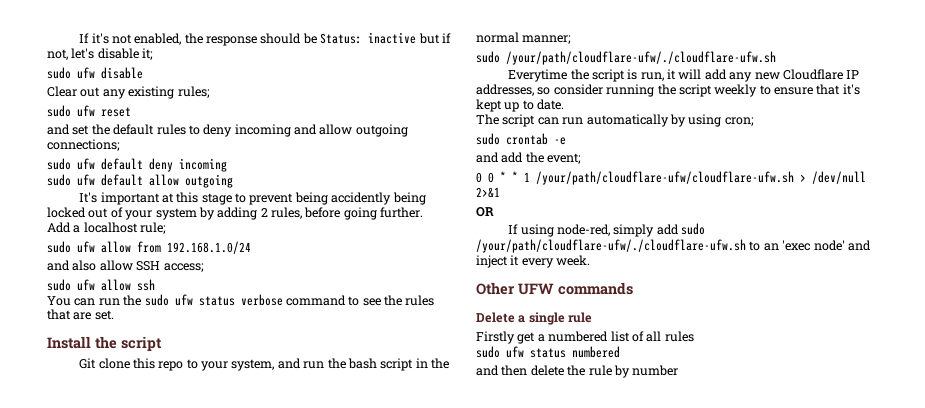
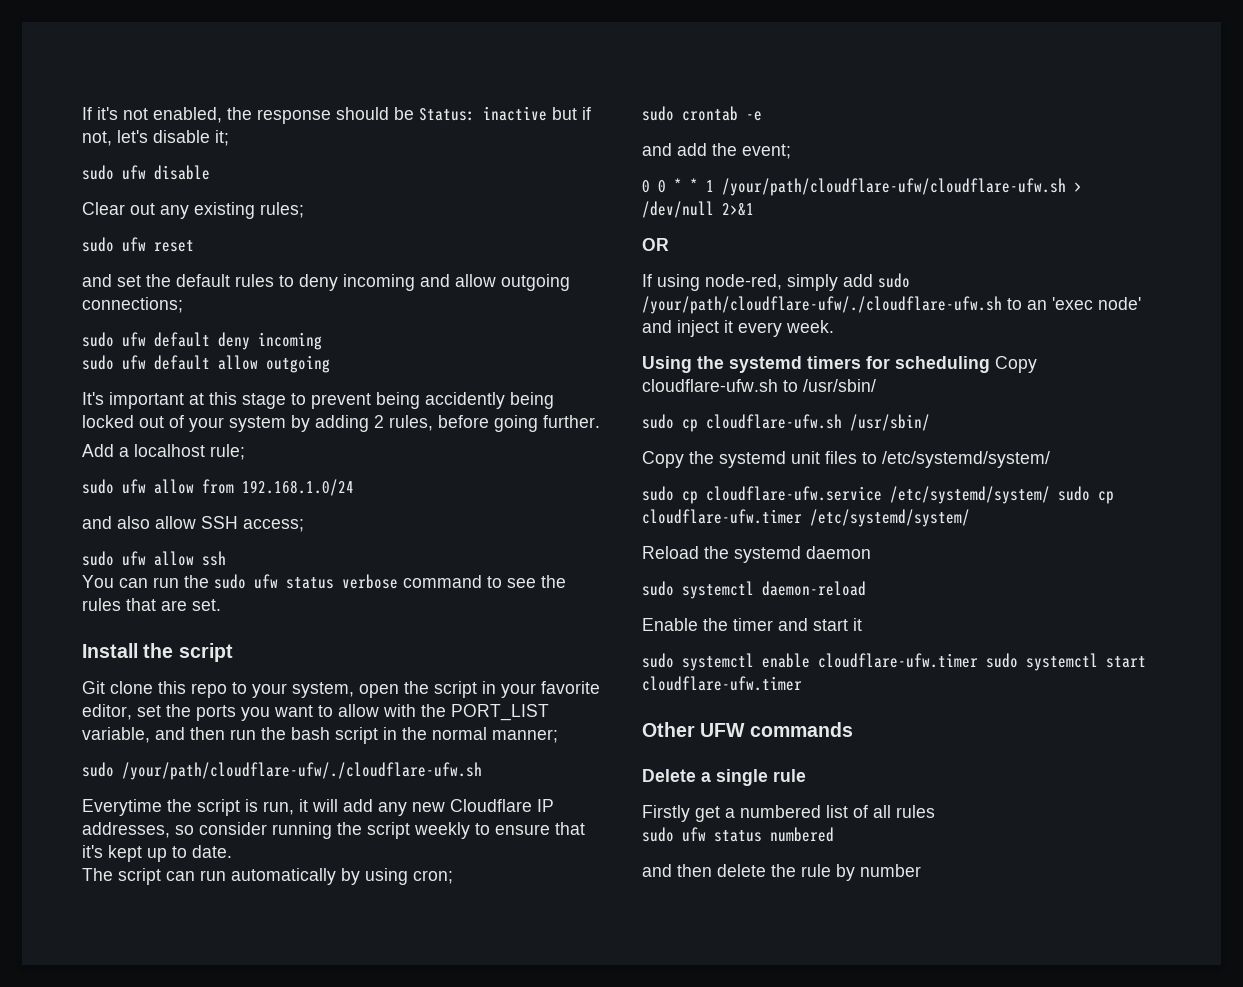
[277,358,301,369] and -> [359,681,600,698] [82,704,549,721] [82,727,225,743] open the script in your favorite editor, set the ports you want to allow with the PORT_LIST variable, and then
(591, 260) none -> [642,356,1037,373] [642,379,876,392] [642,414,930,432] [642,451,1050,468] [642,486,1114,504] [642,509,970,527] [642,546,871,563] [642,581,866,599] [642,618,862,631] [642,653,1146,671] [642,676,802,691] // Using the systemd timers for scheduling Copy cloudflare-ufw.sh to /usr/sbin/ // sudo cp cloudflare-ufw.sh /usr/sbin/ // Copy the systemd unit files to /etc/systemd/system/ // sudo cp cloudflare-ufw.service /etc/systemd/system/ sudo cp cloudflare-ufw.timer /etc/systemd/system/ // Reload the systemd daemon // sudo systemctl daemon-reload // Enable the timer and start it // sudo systemctl enable cloudflare-ufw.timer sudo systemctl start cloudflare-ufw.timer

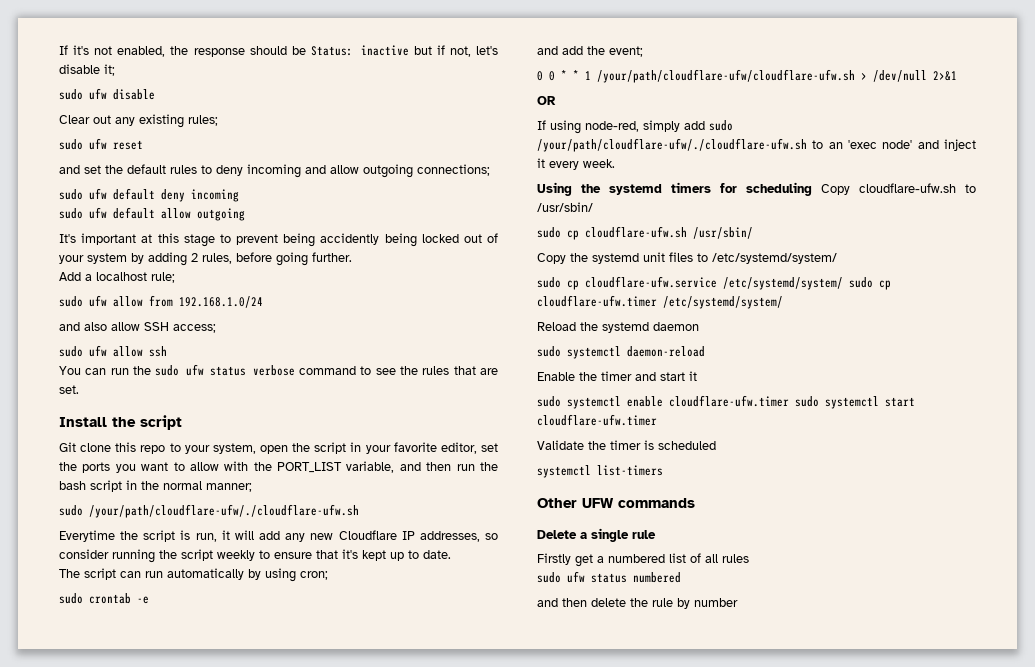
(802, 683) none -> [537,440,716,450] [537,465,663,478] // Validate the timer is scheduled // systemctl list-timers

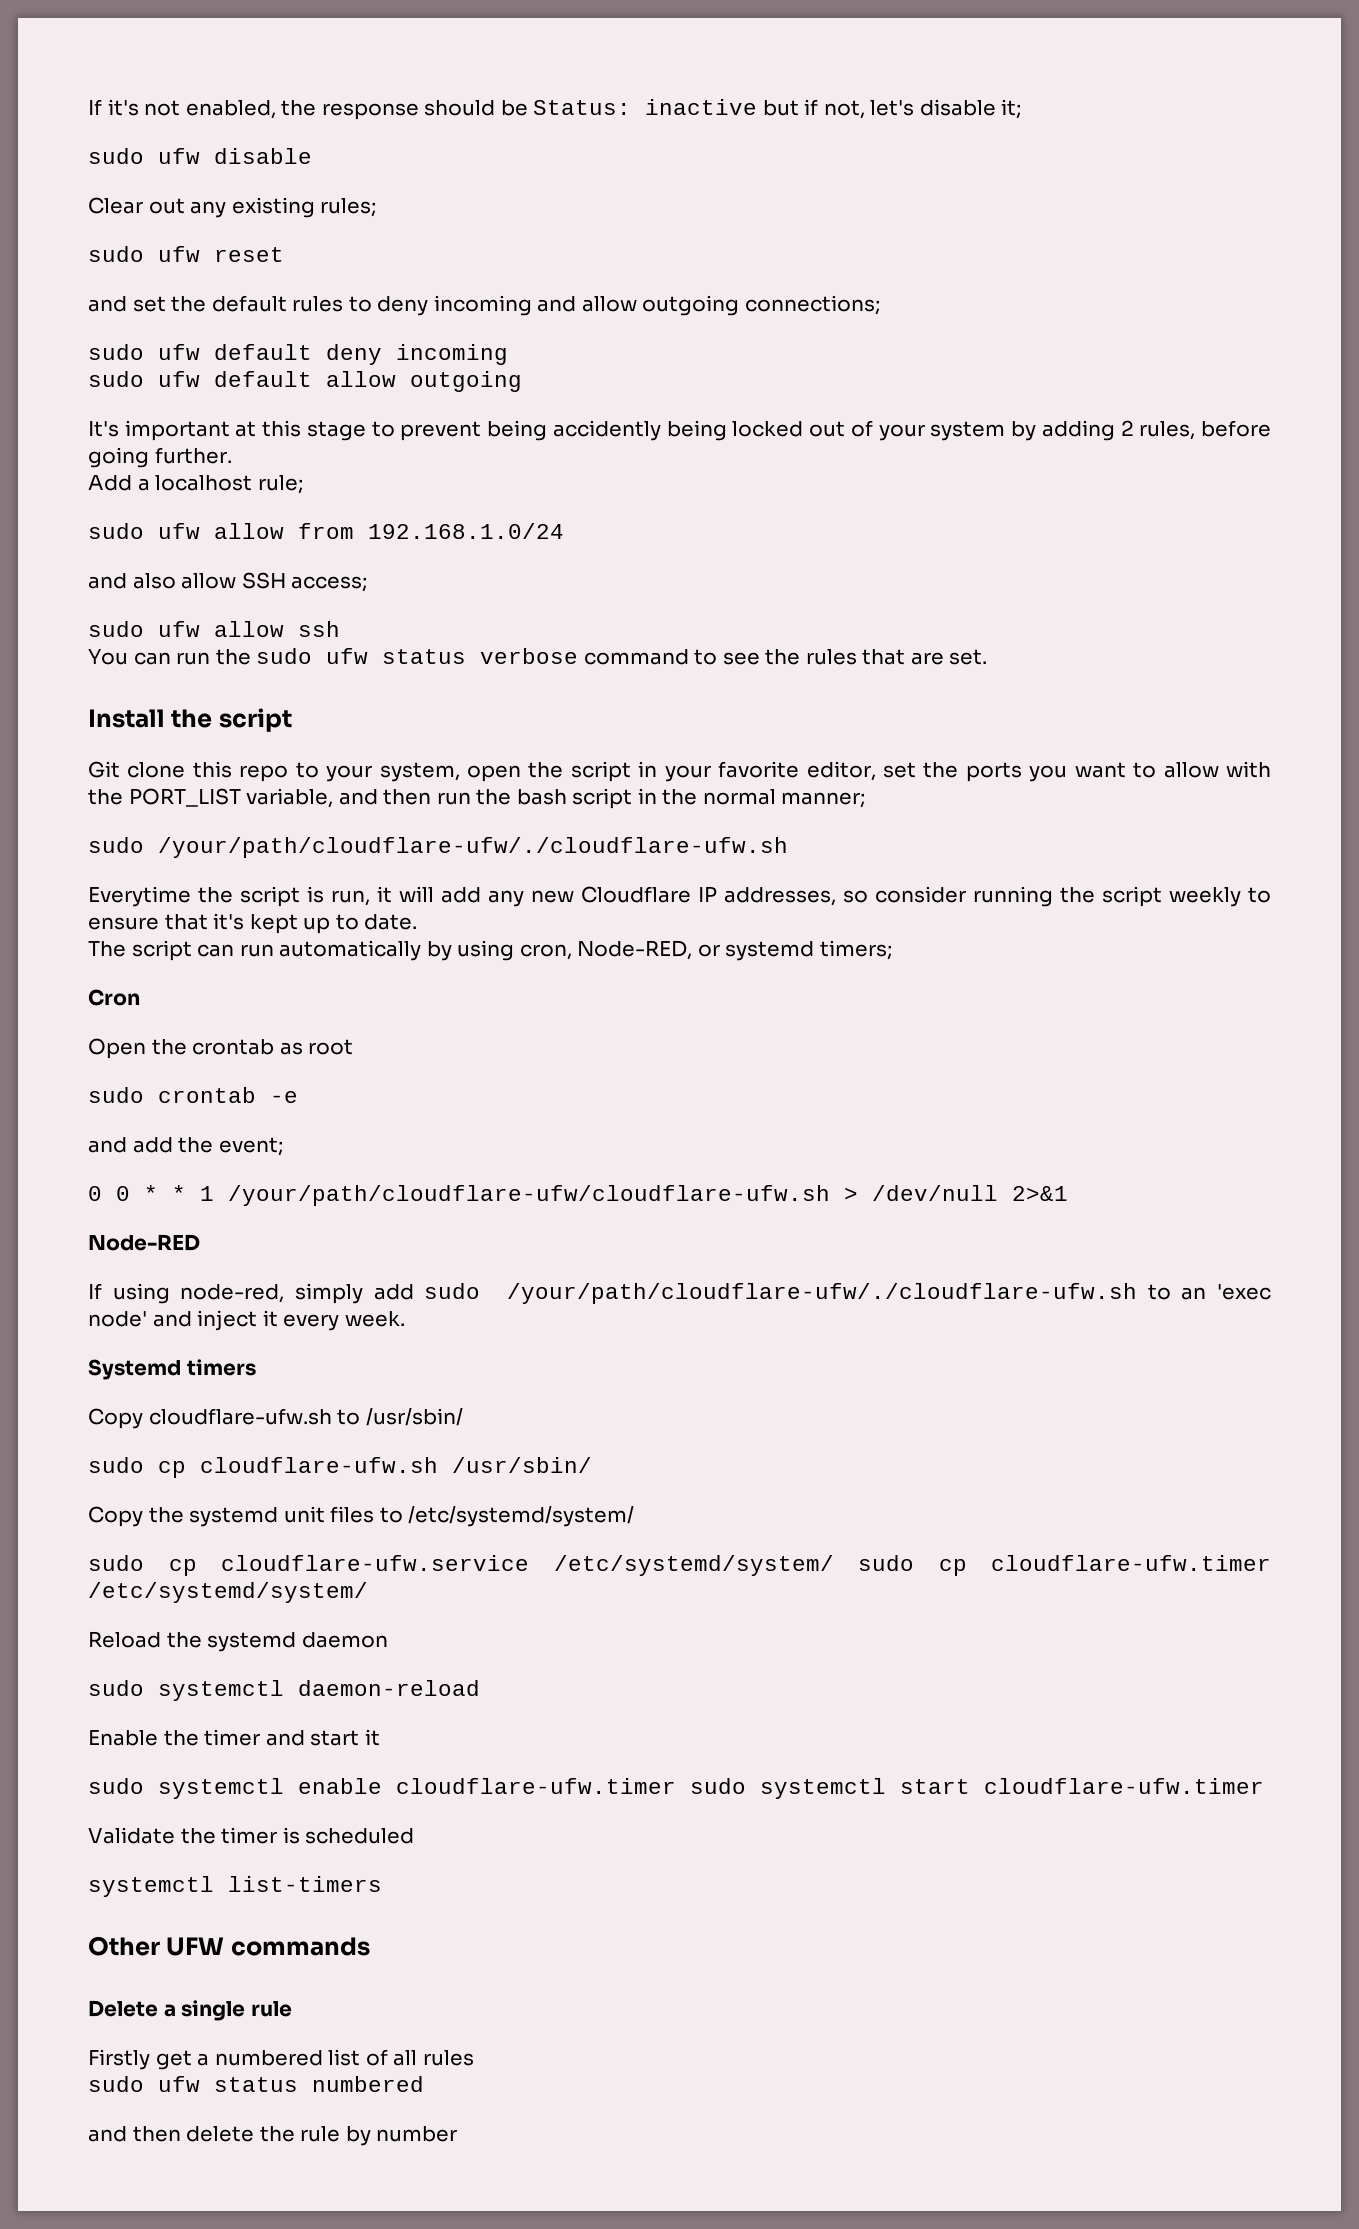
[300,571,328,580] cron; -> [519,940,892,961] [88,989,140,1006] [88,1038,354,1059] cron, Node-RED, or systemd timers; // Cron // Open the crontab as root
[537,96,556,105] OR -> [88,1234,200,1251] Node-RED
[537,182,662,196] Using the systemd -> [88,1359,181,1380] Systemd
[720,182,812,196] for scheduling -> (256, 1367) //

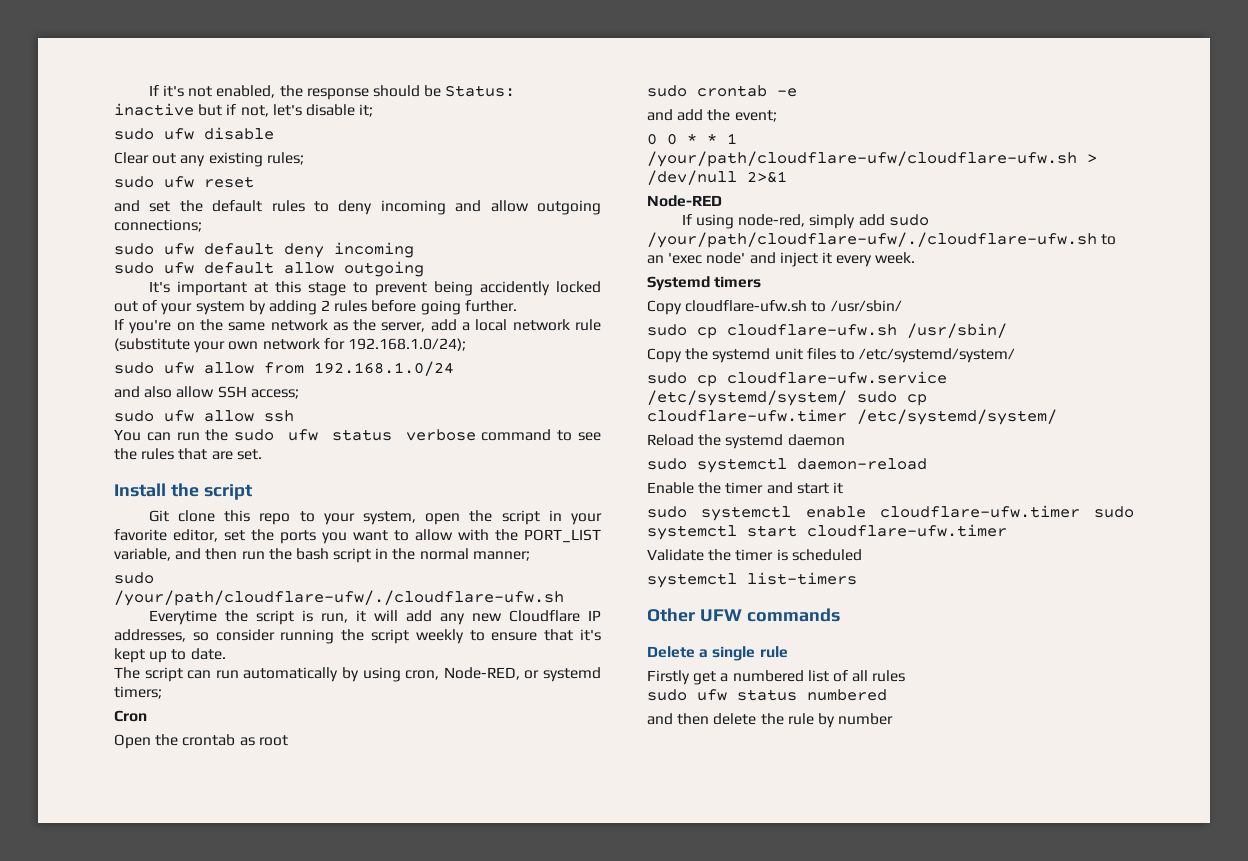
[666,420,727,441] being -> (550, 288) none
[1139,421,1196,440] rules, -> [334,300,368,312] rules
[88,475,303,494] Add a localhost rule; -> [114,319,601,334] [114,338,466,353] If you're on the same network as the server, add a local network rule (substitute your own network for 192.168.1.0/24);

